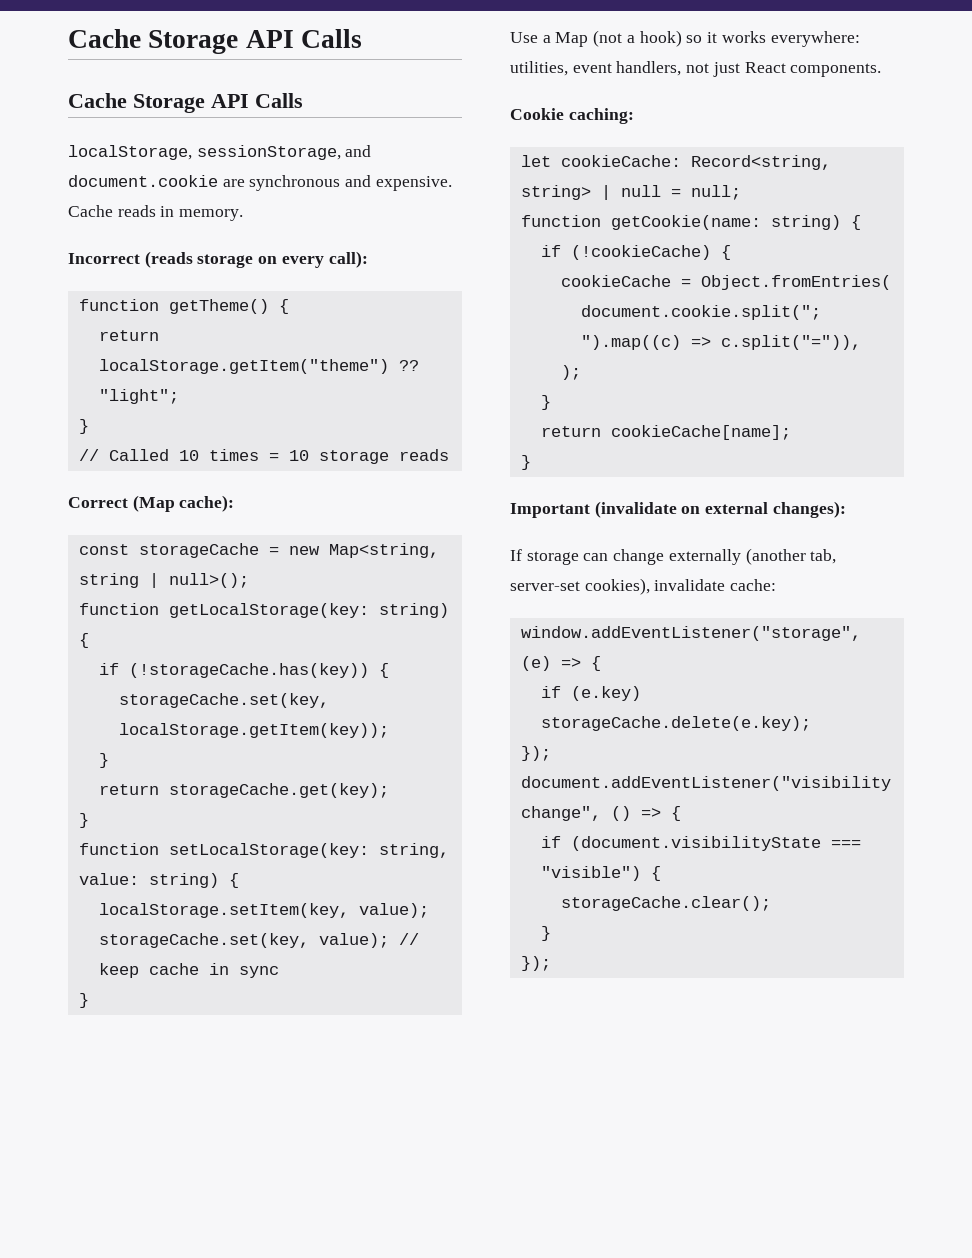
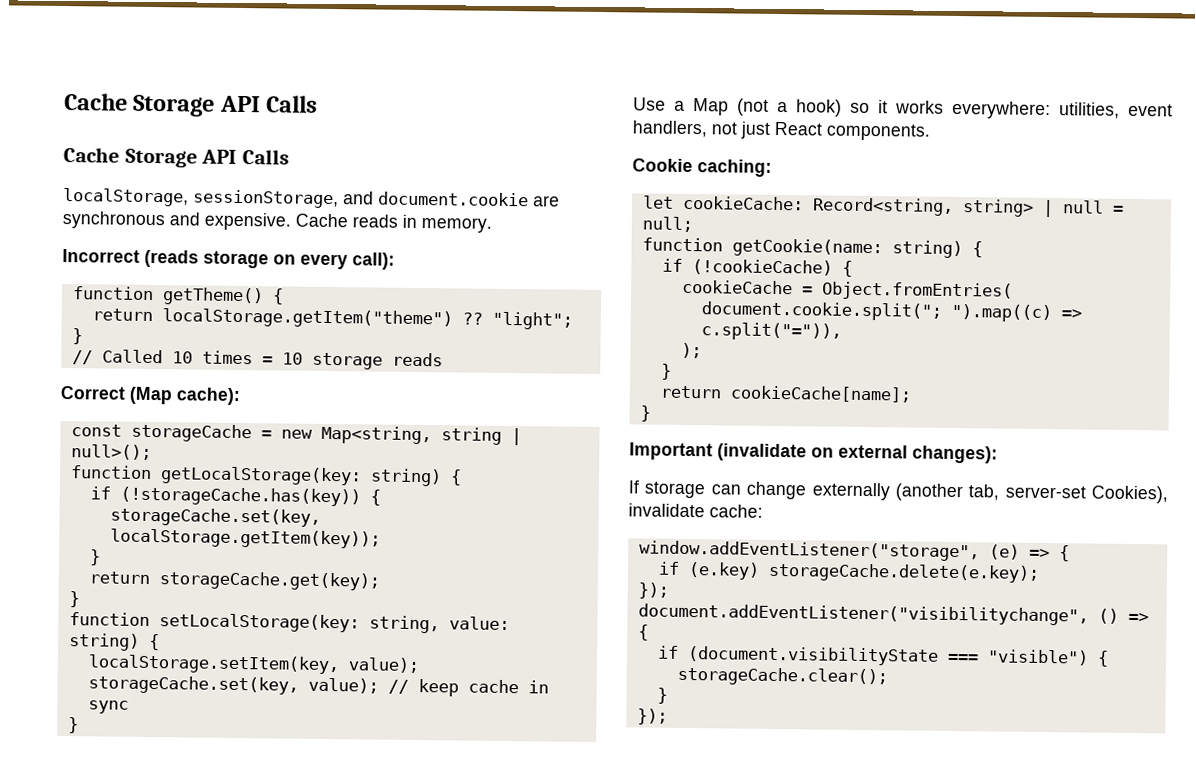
[584,578,650,595] cookies), -> [1091,485,1168,504] Cookies),

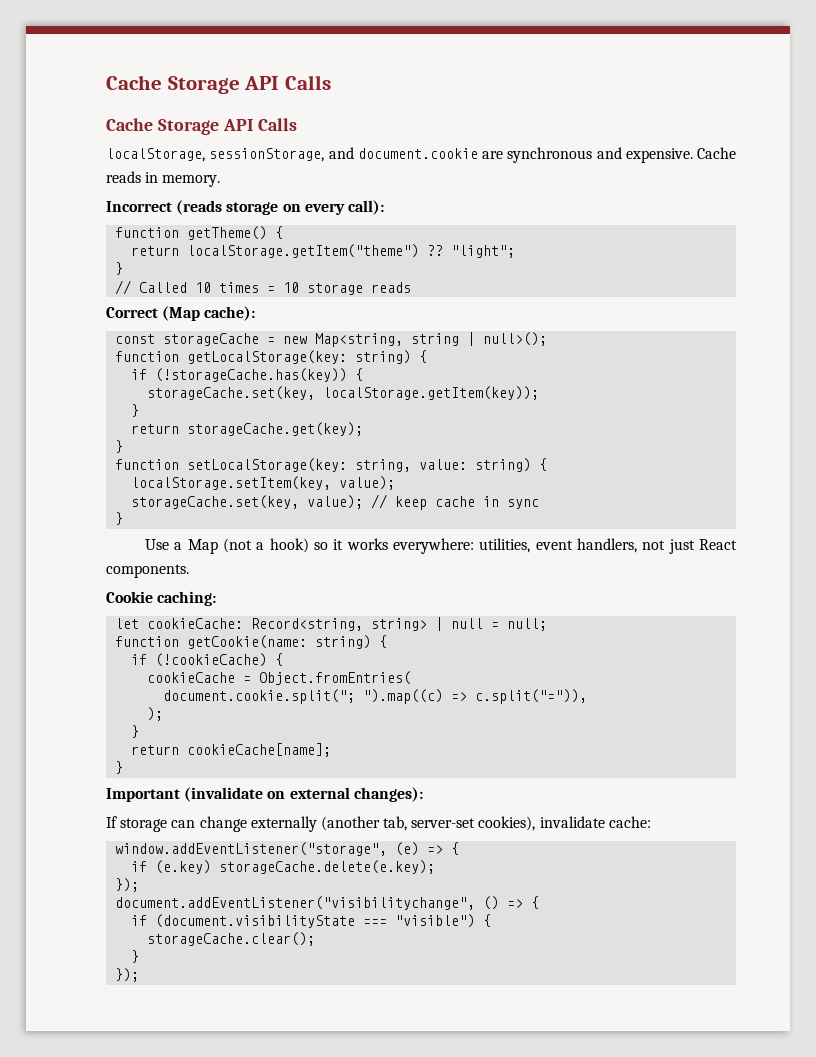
[1091,485,1168,504] Cookies), -> [478,816,536,831] cookies),

